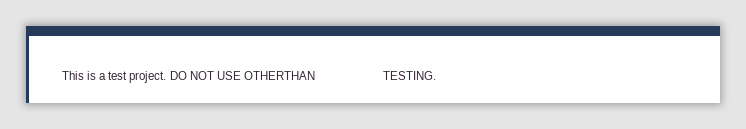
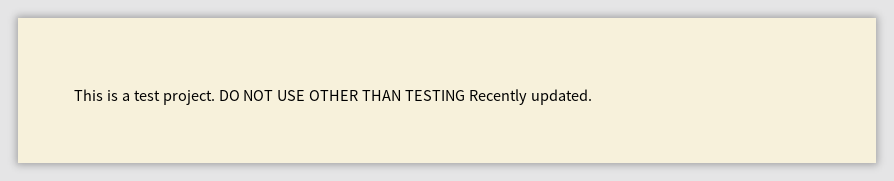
[243,71,436,80] OTHERTHAN TESTING. -> [309,89,592,105] OTHER THAN TESTING Recently updated.

